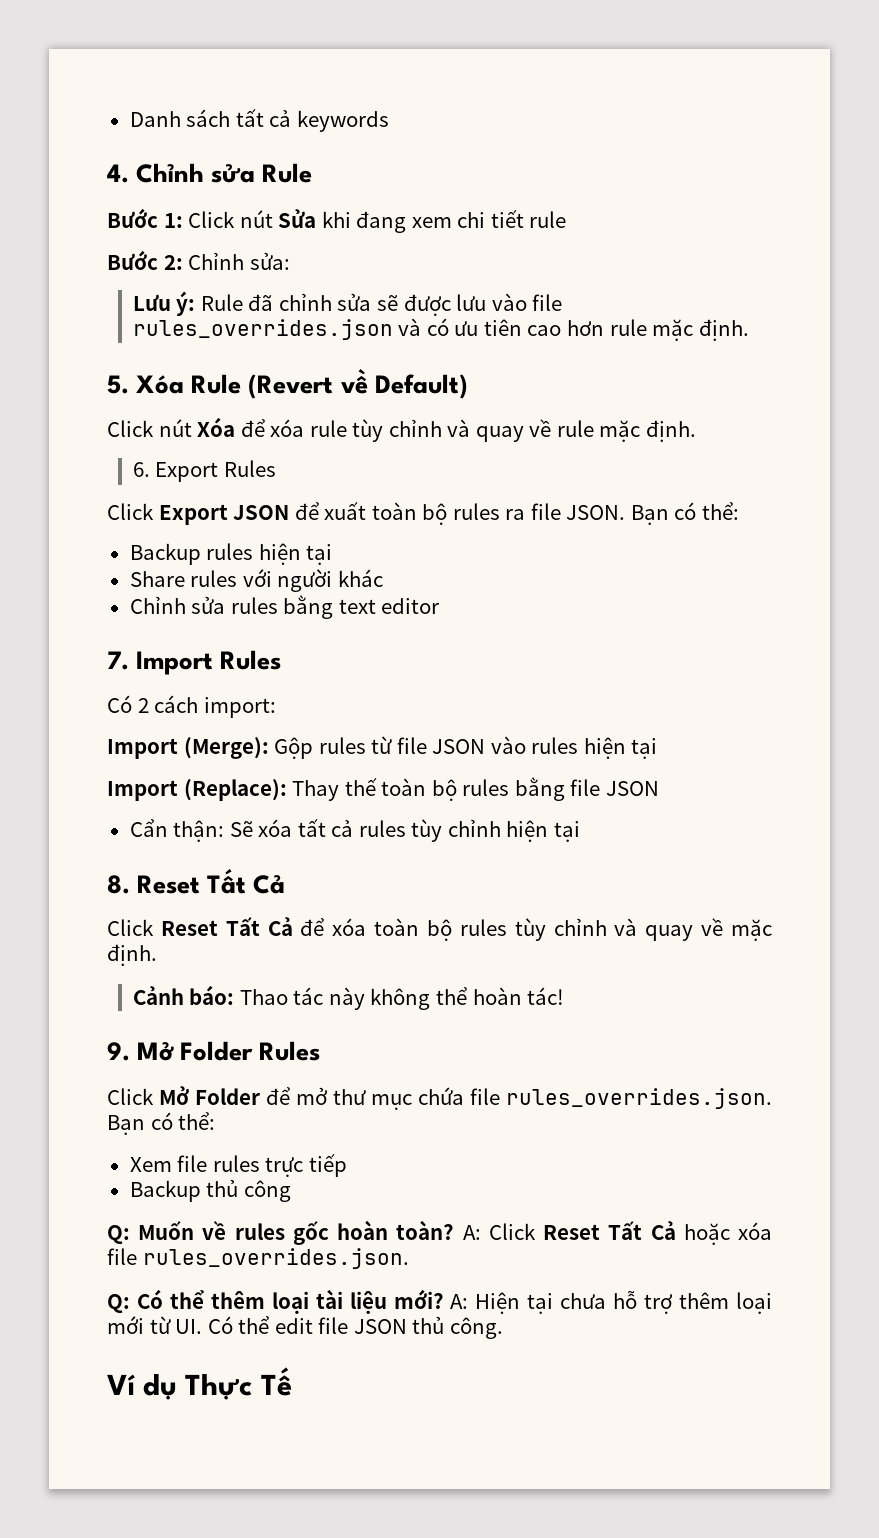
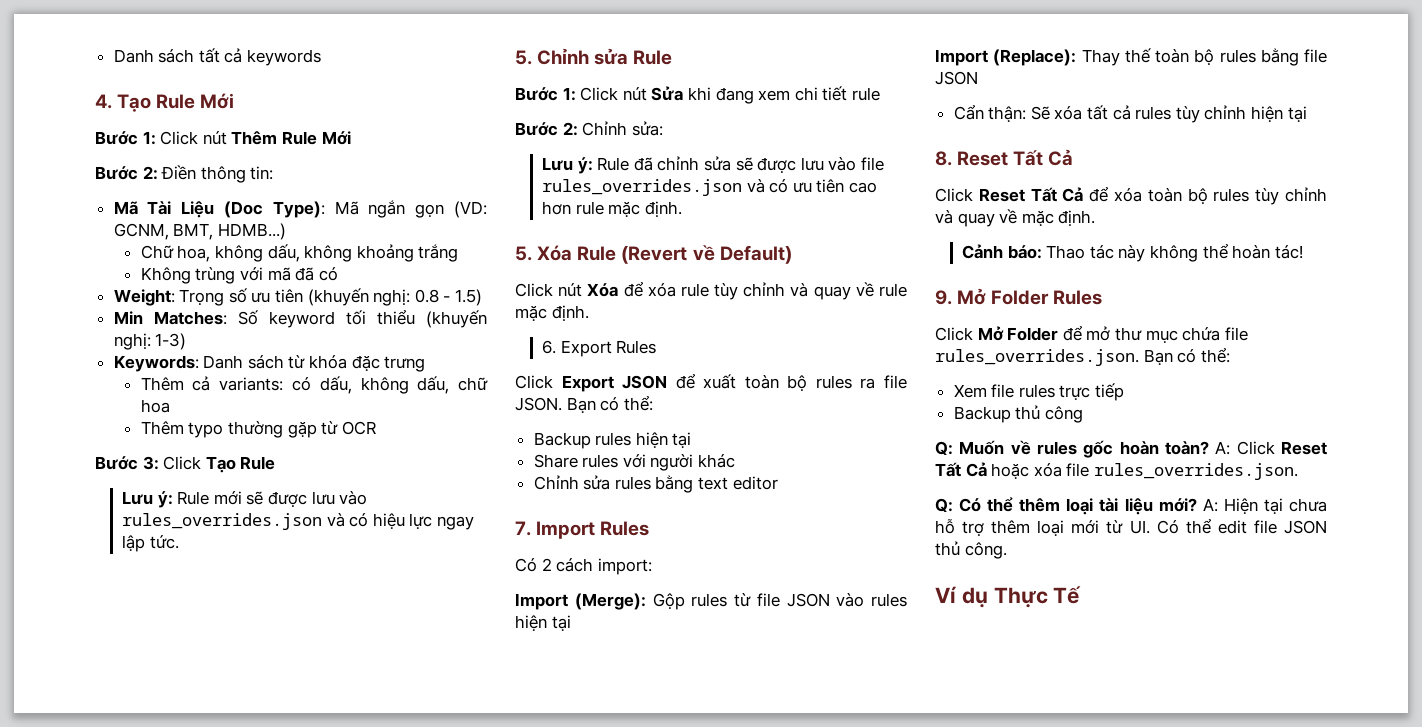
(129, 173) none -> [117,93,235,112] [95,131,351,145] [95,165,274,183] [113,200,488,218] [113,223,286,240] [140,244,459,262] [140,267,338,284] [113,288,483,306] [113,310,488,328] [113,333,187,350] [113,355,426,372] [140,376,488,394] [140,399,170,413] [140,421,376,438] [95,456,276,473] [122,491,368,508] [122,513,474,530] [122,535,179,552] [515,50,532,65] Tạo Rule Mới // Bước 1: Click nút Thêm Rule Mới // Bước 2: Điền thông tin: // Mã Tài Liệu (Doc Type): Mã ngắn gọn (VD: GCNM, BMT, HDMB...) // Chữ hoa, không dấu, không khoảng trắng // Không trùng với mã đã có // Weight: Trọng số ưu tiên (khuyến nghị: 0.8 - 1.5) // Min Matches: Số keyword tối thiểu (khuyến nghị: 1-3) // Keywords: Danh sách từ khóa đặc trưng // Thêm cả variants: có dấu, không dấu, chữ hoa // Thêm typo thường gặp từ OCR // Bước 3: Click Tạo Rule // Lưu ý: Rule mới sẽ được lưu vào rules_overrides.json và có hiệu lực ngay lập tức. // 5.

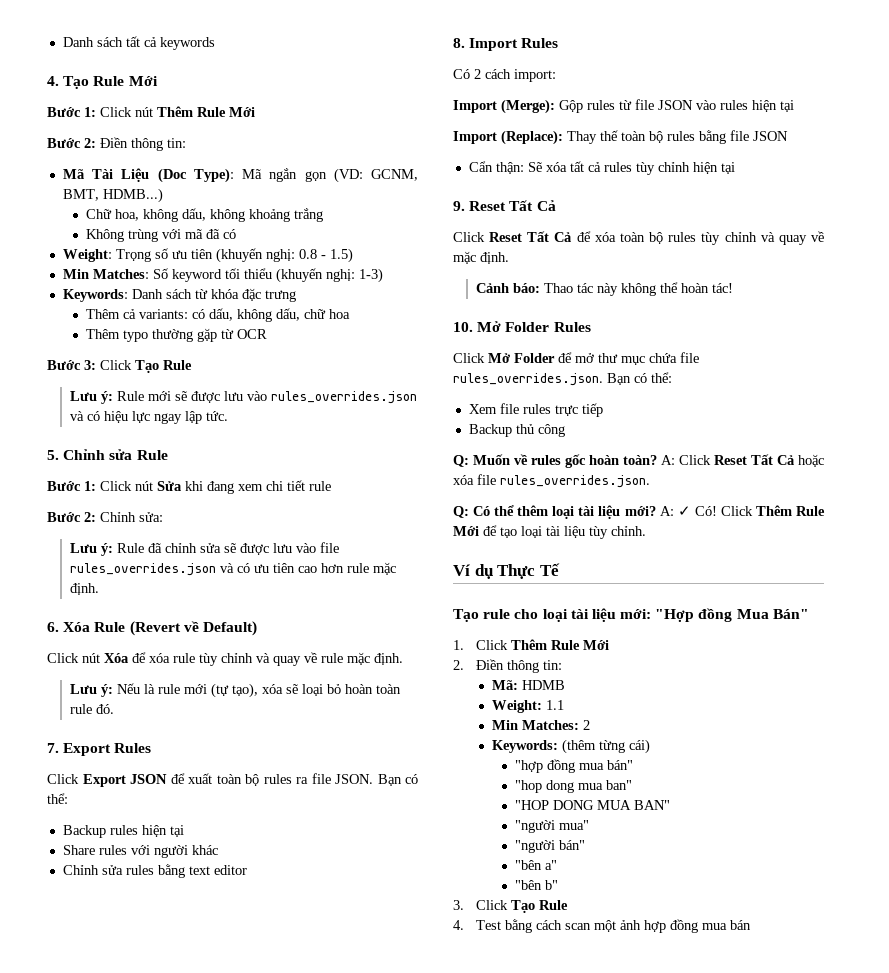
[515,246,532,261] 5. -> [47,622,59,632] 6.
[542,340,557,354] 6. -> [70,683,402,698] [70,704,115,714] [47,743,59,753] Lưu ý: Nếu là rule mới (tự tạo), xóa sẽ loại bỏ hoàn toàn rule đó. // 7.
[515,521,531,536] 7. -> [453,38,465,48] 8.
[935,151,952,166] 8. -> [453,201,465,211] 9.
[935,290,952,305] 9. -> [453,322,473,332] 10.
[1223,498,1327,514] [935,519,1327,536] [935,541,1007,559] [935,586,1082,608] Hiện tại chưa hỗ trợ thêm loại mới từ UI. Có thể edit file JSON thủ công. // Ví dụ Thực Tế -> [677,505,825,516] [453,525,646,539] [453,563,560,579] [453,608,809,622] [453,639,610,650] [453,659,563,673] [491,680,565,690] [491,700,564,713] [491,720,590,730] [491,739,650,754] [514,759,633,773] [514,780,632,793] [514,800,670,810] [514,820,589,833] [514,840,585,853] [514,860,557,870] [514,880,558,890] [453,900,569,913] [453,919,752,933] ✓ Có! Click Thêm Rule Mới để tạo loại tài liệu tùy chỉnh. // Ví dụ Thực Tế // Tạo rule cho loại tài liệu mới: "Hợp đồng Mua Bán" // 1. Click Thêm Rule Mới // 2. Điền thông tin: // Mã: HDMB // Weight: 1.1 // Min Matches: 2 // Keywords: (thêm từng cái) // "hợp đồng mua bán" // "hop dong mua ban" // "HOP DONG MUA BAN" // "người mua" // "người bán" // "bên a" // "bên b" // 3. Click Tạo Rule // 4. Test bằng cách scan một ảnh hợp đồng mua bán

